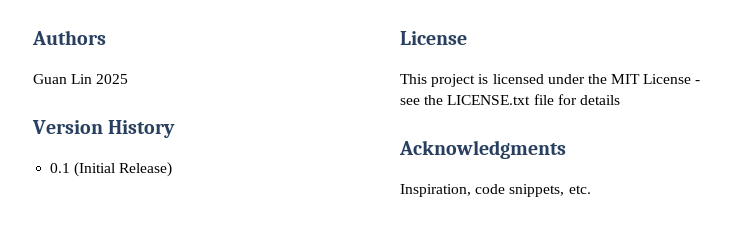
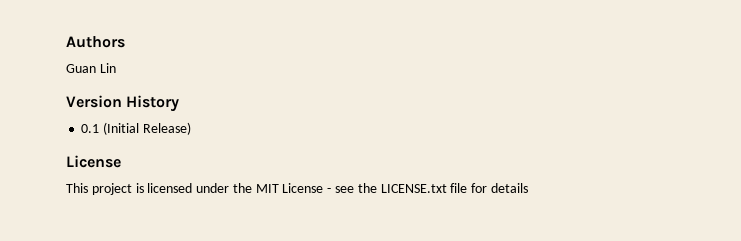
[96,74,129,84] 2025 -> (116, 68) none
[399,140,566,159] [400,184,591,197] // Acknowledgments // Inspiration, code snippets, etc. -> (528, 188) none

